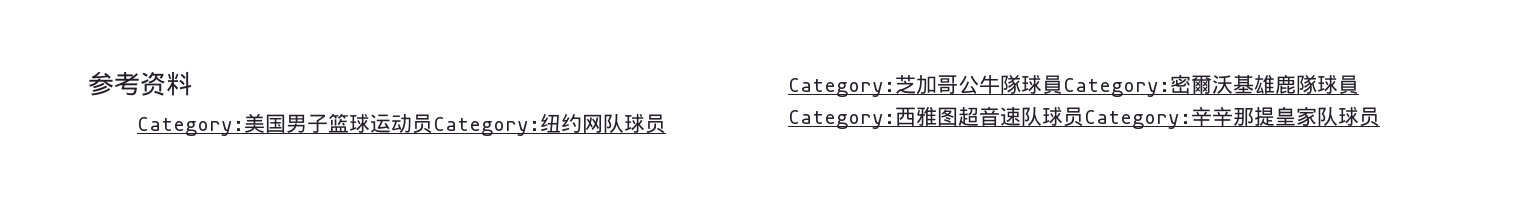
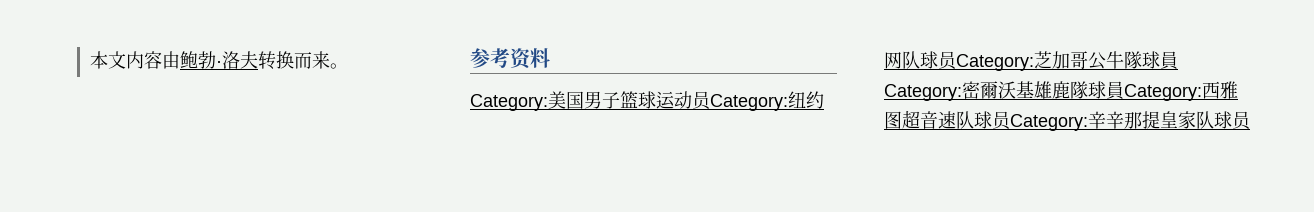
(88, 83) none -> [89,51,348,70] 本文内容由鲍勃·洛夫转换而来。 //

